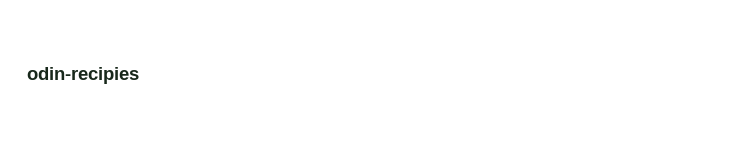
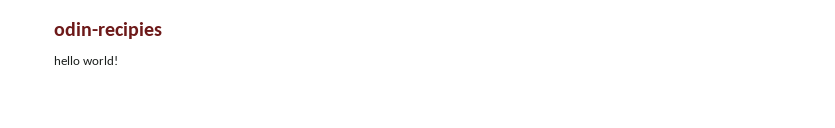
(139, 75) none -> [54,56,119,65] // hello world!

